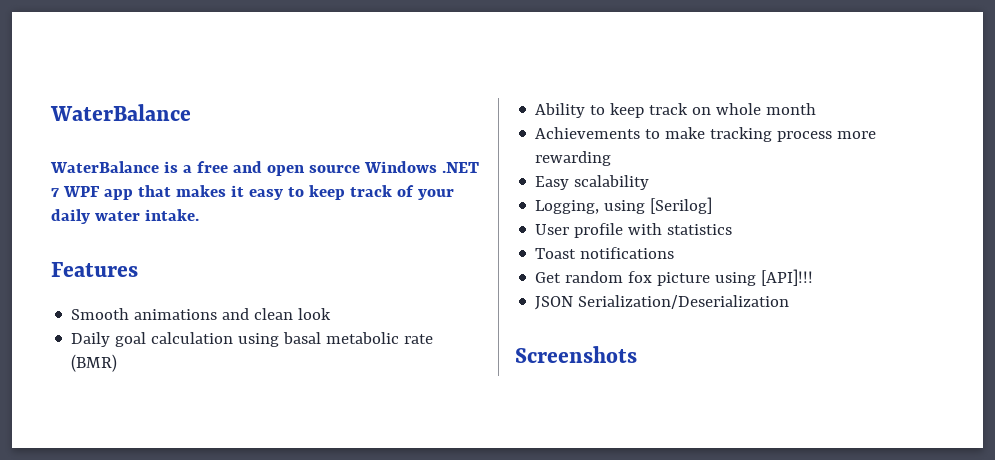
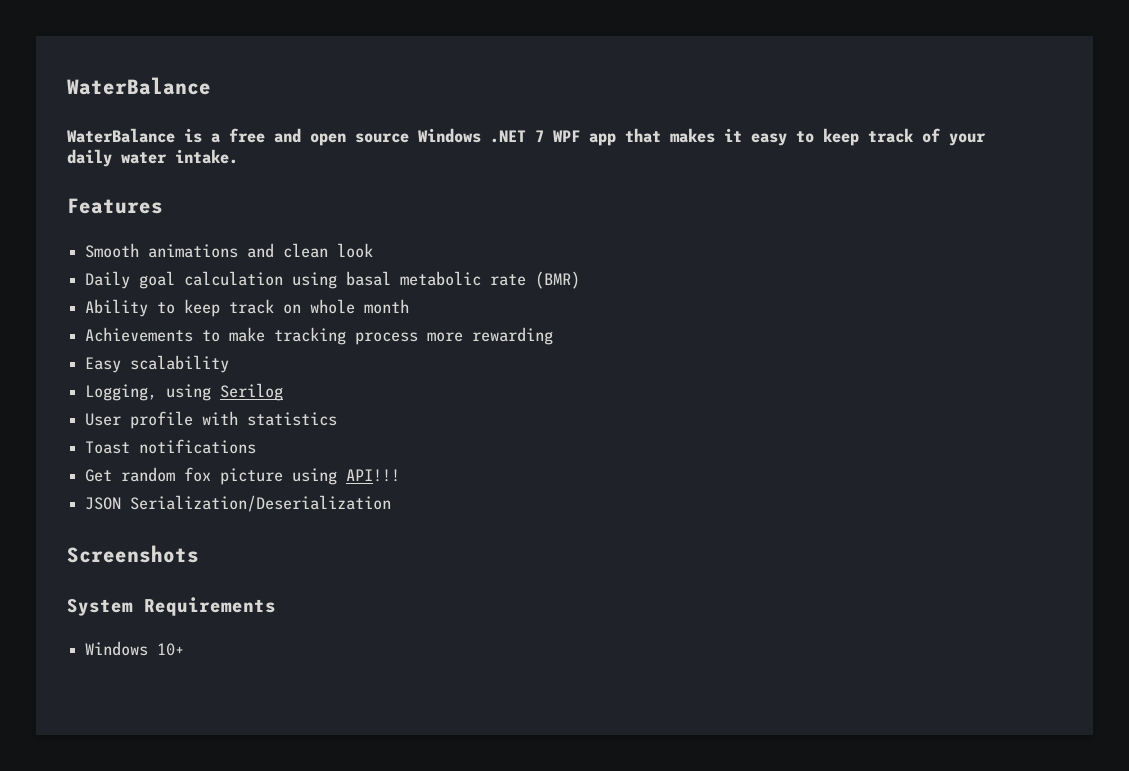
[650,197,713,214] [Serilog] -> [220,383,284,401] Serilog
[761,269,814,286] [API]!!! -> [346,469,401,482] API!!!
(637, 354) none -> [67,597,276,616] [85,641,185,656] // System Requirements // Windows 10+

